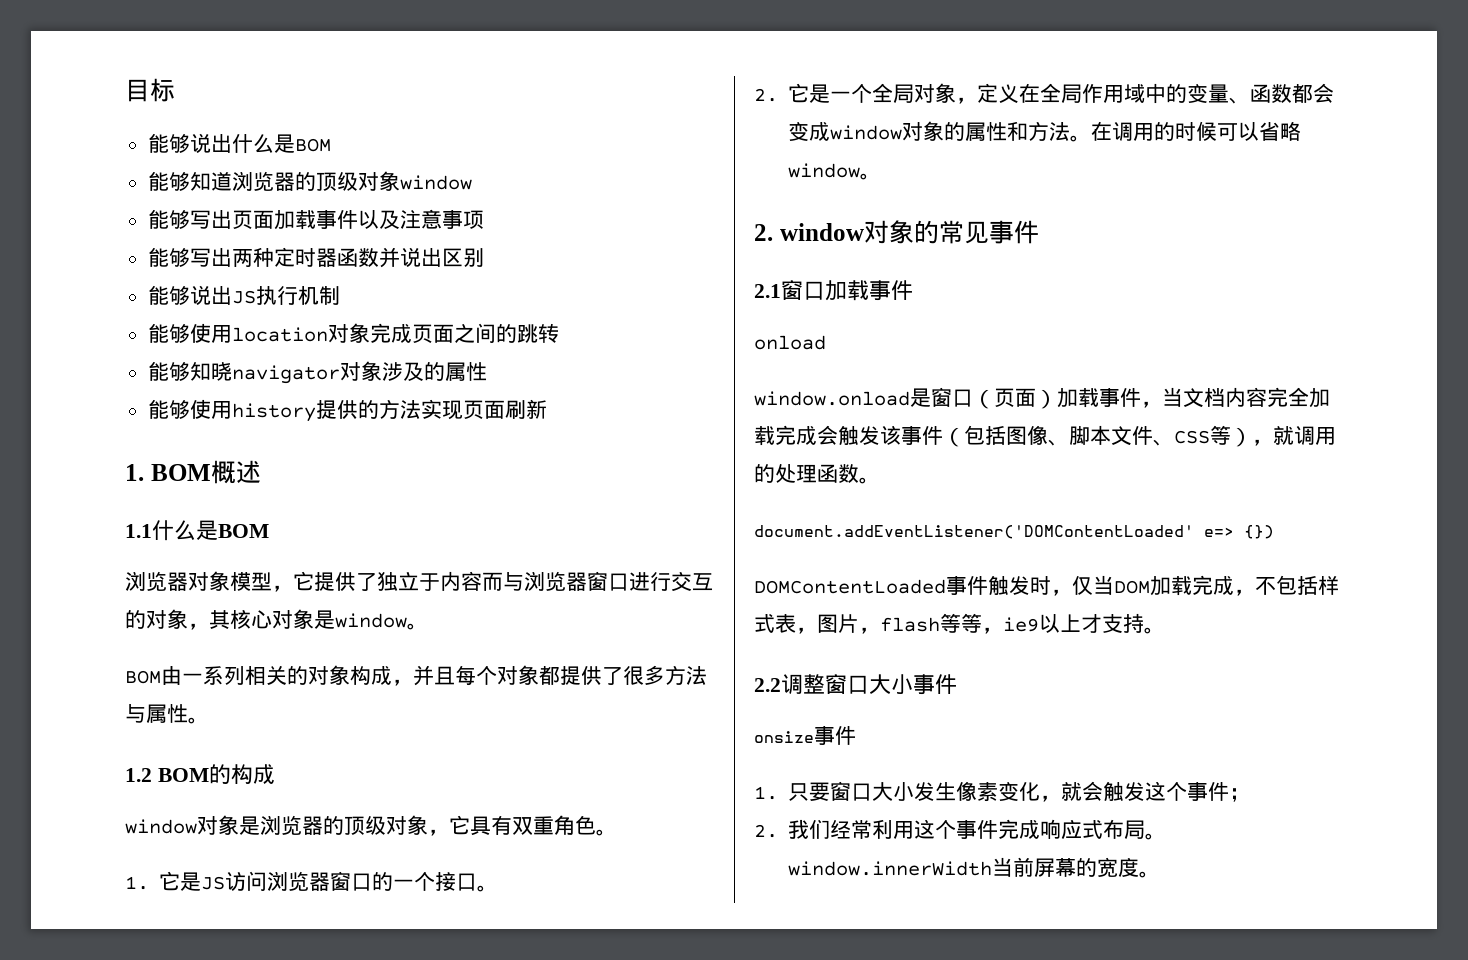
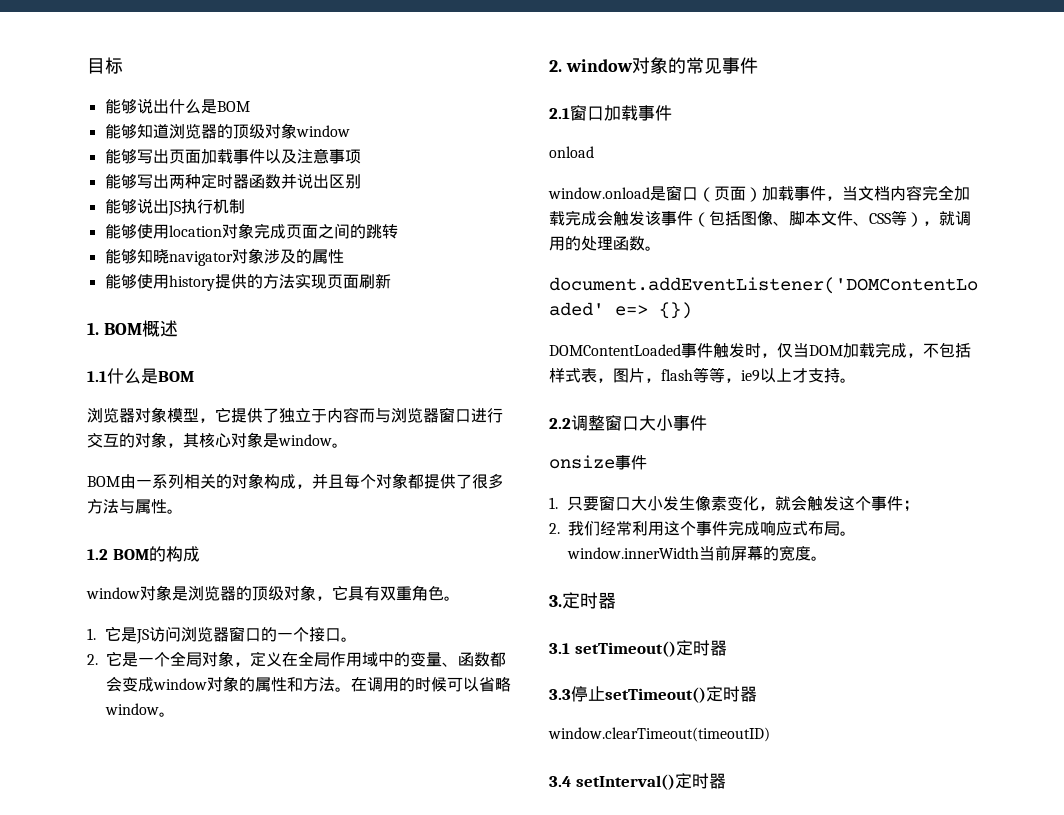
(1161, 874) none -> [549,592,616,609] [549,640,727,657] [549,686,757,703] [548,727,770,742] [549,773,726,790] // 3.定时器 // 3.1 setTimeout()定时器 // 3.3停止setTimeout()定时器 // window.clearTimeout(timeoutID) // 3.4 setInterval()定时器

